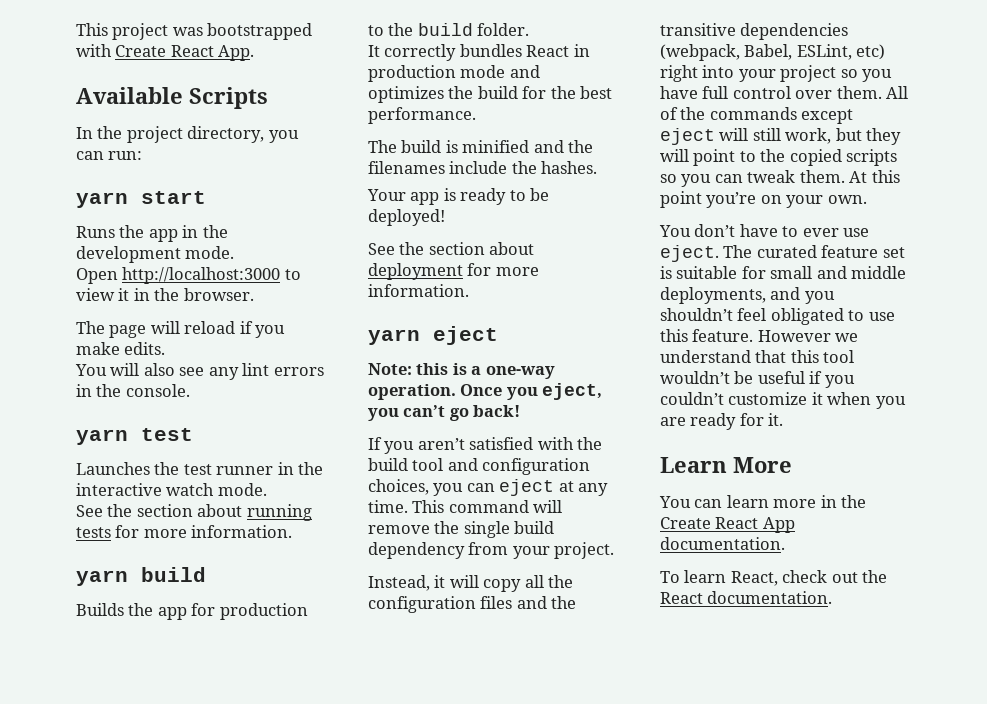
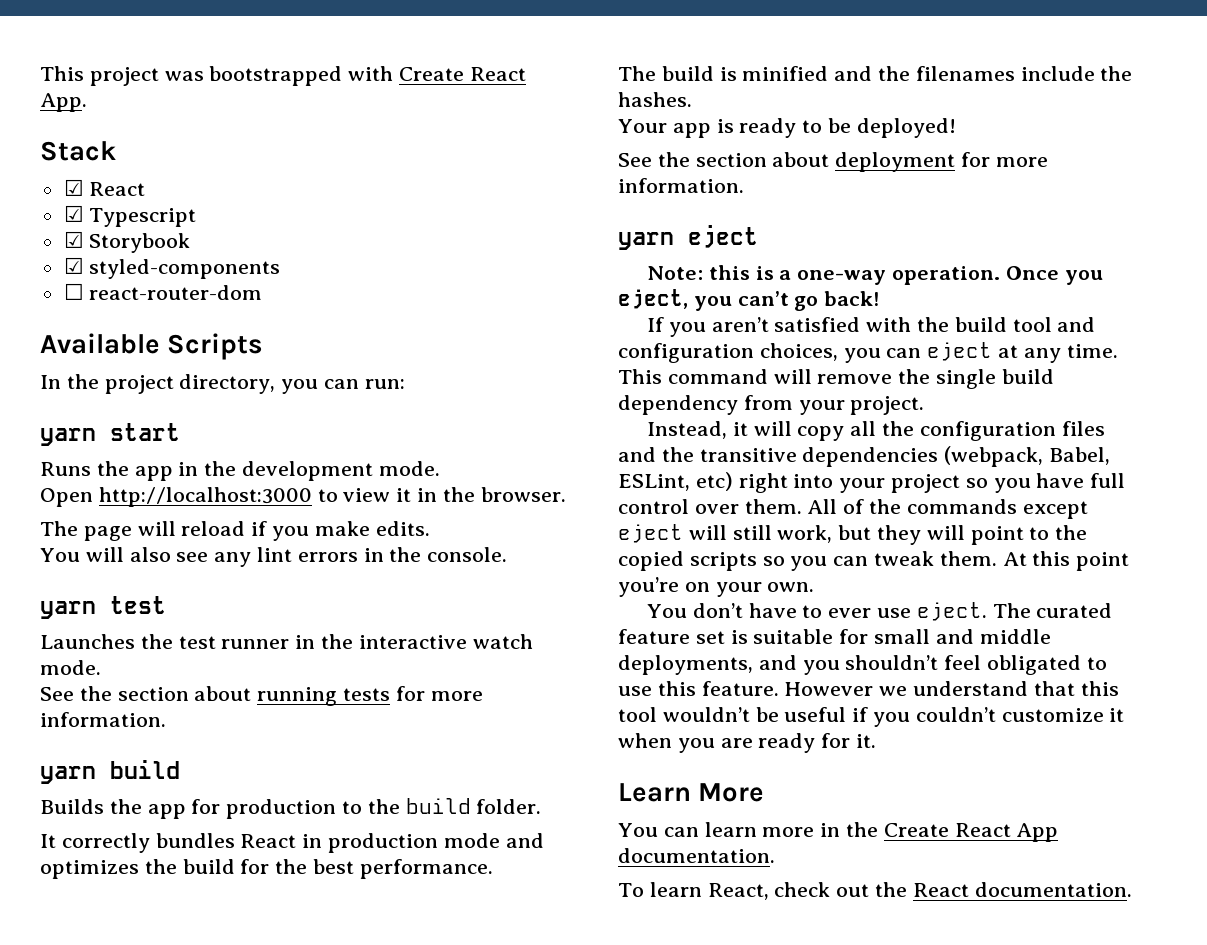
(255, 53) none -> [40,141,116,161] [63,179,146,196] [63,205,197,227] [63,231,191,253] [63,257,281,279] [63,283,263,300] // Stack // ☑ React // ☑ Typescript // ☑ Storybook // ☑ styled-components // ☐ react-router-dom

